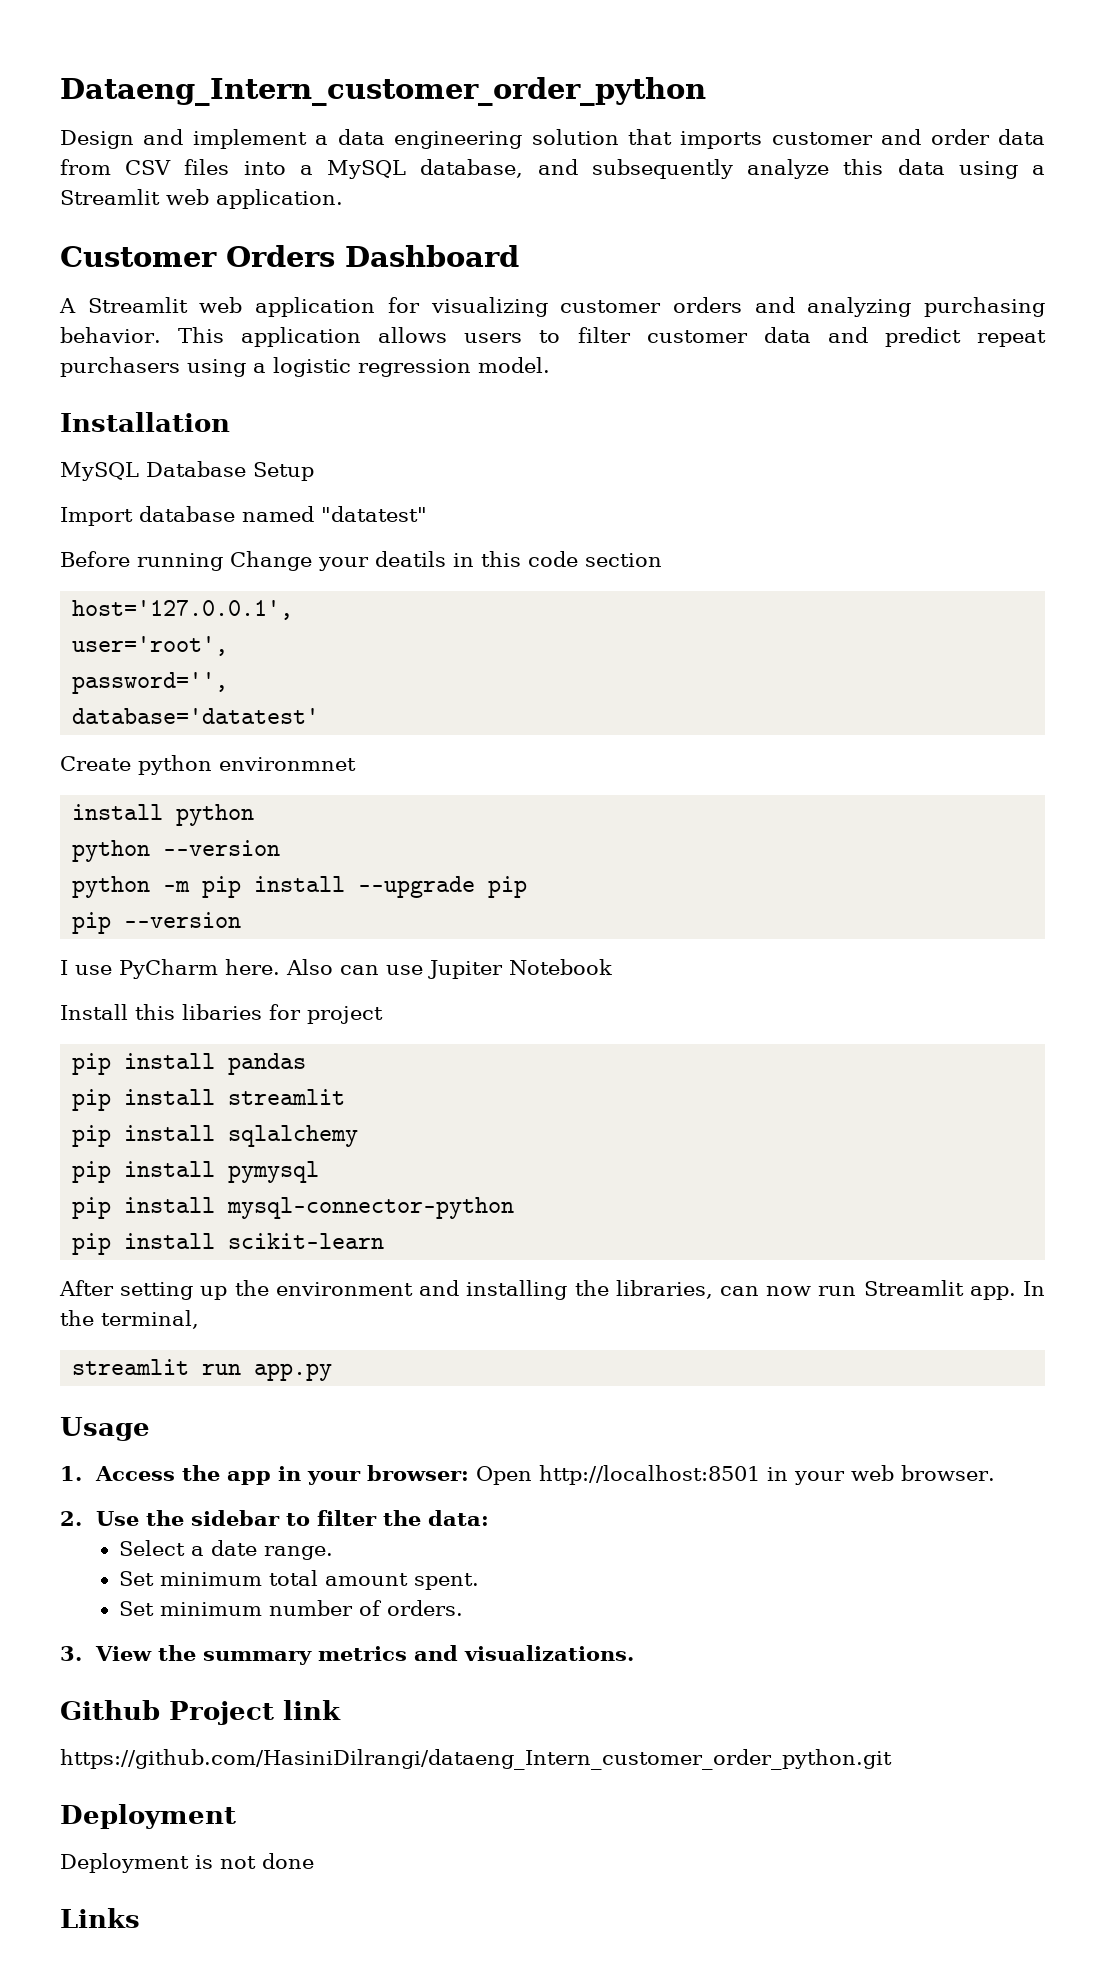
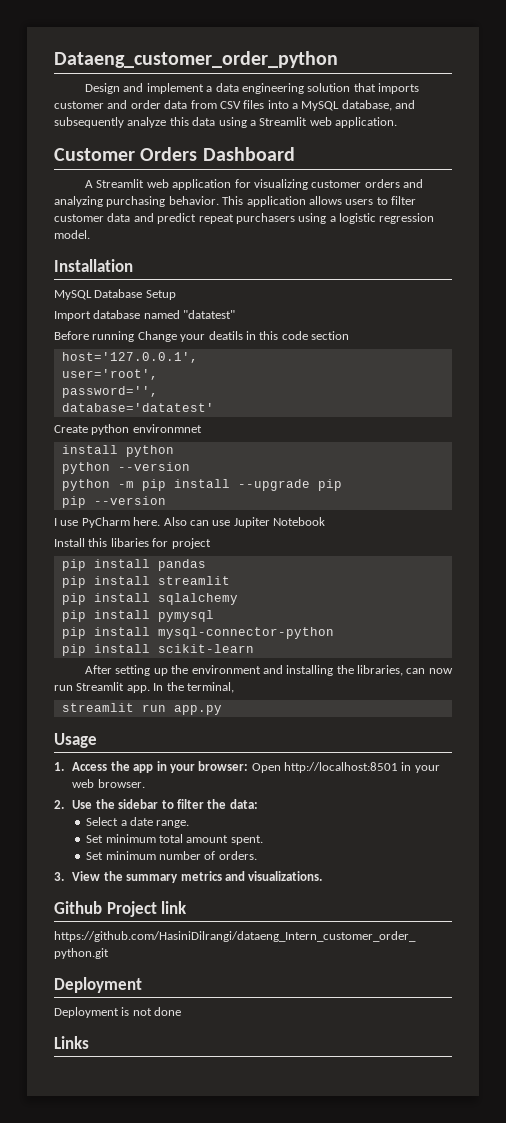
[60,77,706,106] Dataeng_Intern_customer_order_python -> [54,51,338,68] Dataeng_customer_order_python

